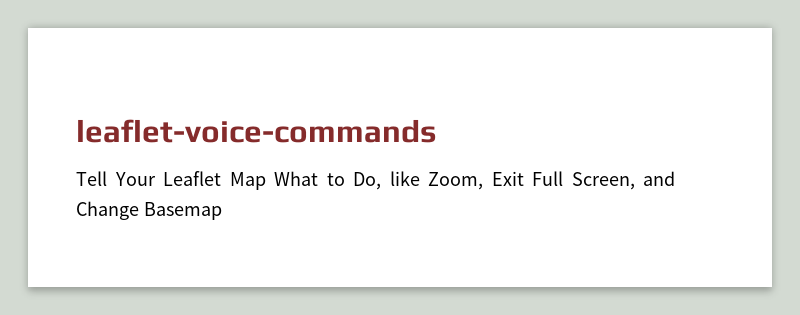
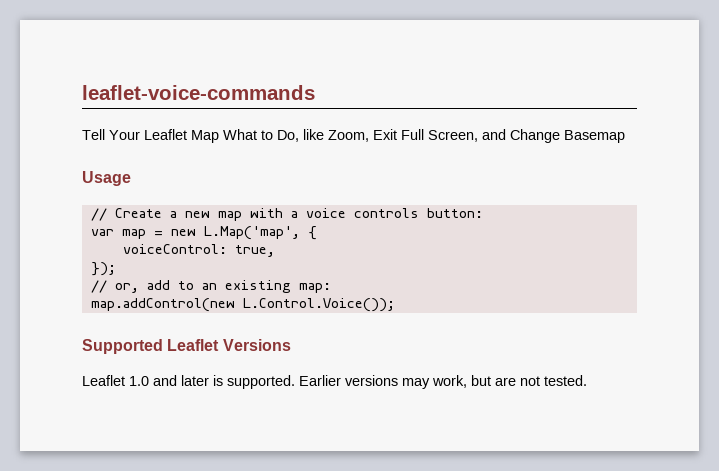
(222, 211) none -> [82,171,131,186] [90,208,483,221] [90,226,317,240] [122,244,275,257] [90,262,116,276] [90,280,331,293] [90,298,395,312] [82,339,291,354] [82,375,587,389] // Usage // // Create a new map with a voice controls button: // var map = new L.Map('map', { // voiceControl: true, // }); // // or, add to an existing map: // map.addControl(new L.Control.Voice()); // Supported Leaflet Versions // Leaflet 1.0 and later is supported. Earlier versions may work, but are not tested.

